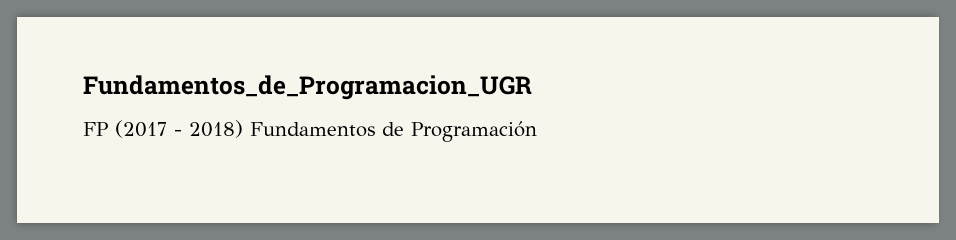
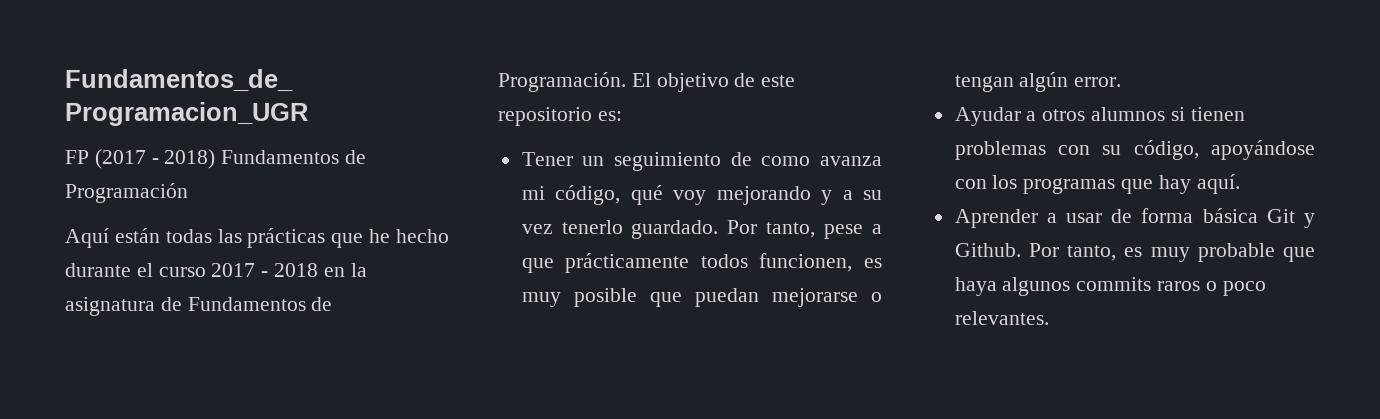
(537, 131) none -> [65,228,449,248] [65,263,367,277] [65,297,333,316] [498,72,796,92] [498,107,622,126] [521,152,882,171] [521,185,882,205] [521,220,882,239] [521,253,882,273] [521,288,882,307] [954,72,1122,92] [954,107,1245,126] [954,140,1315,160] [954,174,1240,194] [954,208,1315,228] [954,243,1315,262] [954,277,1266,296] [954,311,1049,325] // Aquí están todas las prácticas que he hecho durante el curso 2017 - 2018 en la asignatura de Fundamentos de Programación. El objetivo de este repositorio es: // Tener un seguimiento de como avanza mi código, qué voy mejorando y a su vez tenerlo guardado. Por tanto, pese a que prácticamente todos funcionen, es muy posible que puedan mejorarse o tengan algún error. // Ayudar a otros alumnos si tienen problemas con su código, apoyándose con los programas que hay aquí. // Aprender a usar de forma básica Git y Github. Por tanto, es muy probable que haya algunos commits raros o poco relevantes.

